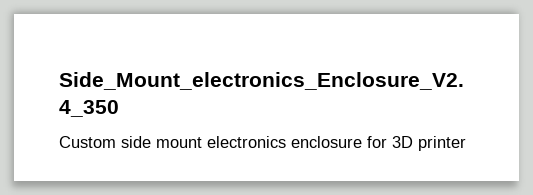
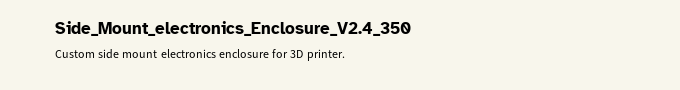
[418,136,466,151] printer -> [306,49,345,61] printer.

